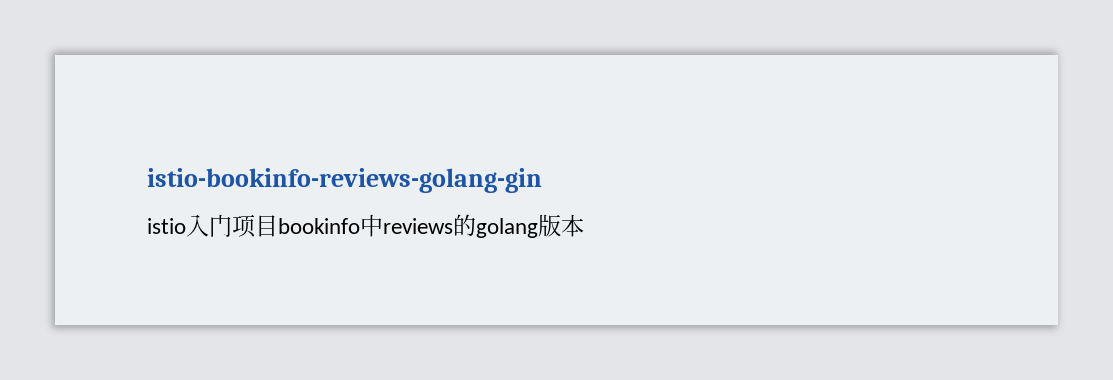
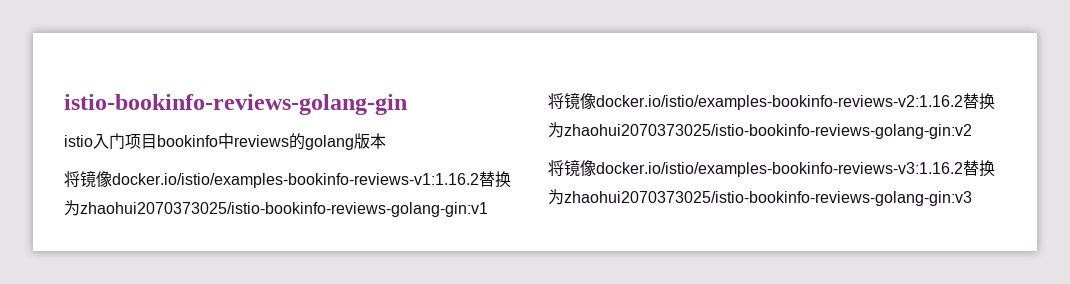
(584, 225) none -> [64,170,511,188] [64,200,488,217] [548,92,995,110] [548,122,972,139] [548,159,995,177] [548,189,972,206] // 将镜像docker.io/istio/examples-bookinfo-reviews-v1:1.16.2替换为zhaohui2070373025/istio-bookinfo-reviews-golang-gin:v1 // 将镜像docker.io/istio/examples-bookinfo-reviews-v2:1.16.2替换为zhaohui2070373025/istio-bookinfo-reviews-golang-gin:v2 // 将镜像docker.io/istio/examples-bookinfo-reviews-v3:1.16.2替换为zhaohui2070373025/istio-bookinfo-reviews-golang-gin:v3

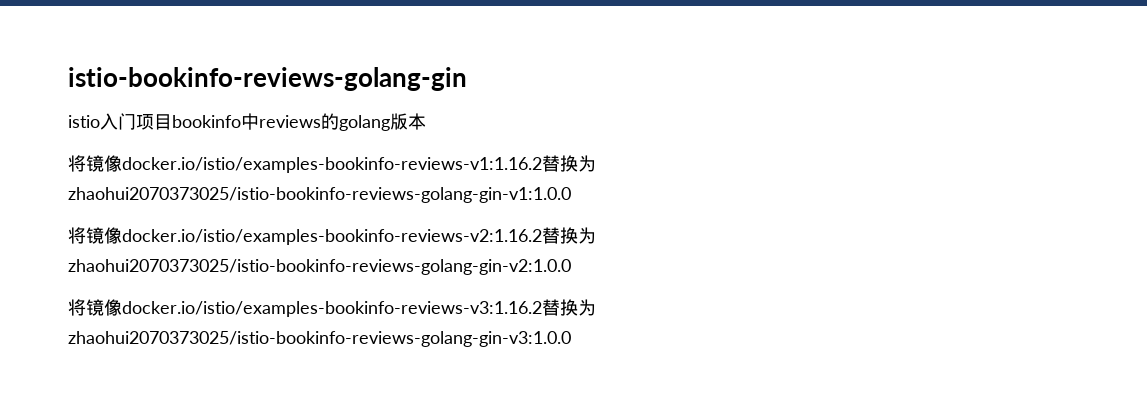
[80,202,488,217] zhaohui2070373025/istio-bookinfo-reviews-golang-gin:v1 -> [68,187,571,203] zhaohui2070373025/istio-bookinfo-reviews-golang-gin-v1:1.0.0
[564,124,972,139] zhaohui2070373025/istio-bookinfo-reviews-golang-gin:v2 -> [68,259,571,275] zhaohui2070373025/istio-bookinfo-reviews-golang-gin-v2:1.0.0
[564,191,972,206] zhaohui2070373025/istio-bookinfo-reviews-golang-gin:v3 -> [68,331,571,347] zhaohui2070373025/istio-bookinfo-reviews-golang-gin-v3:1.0.0

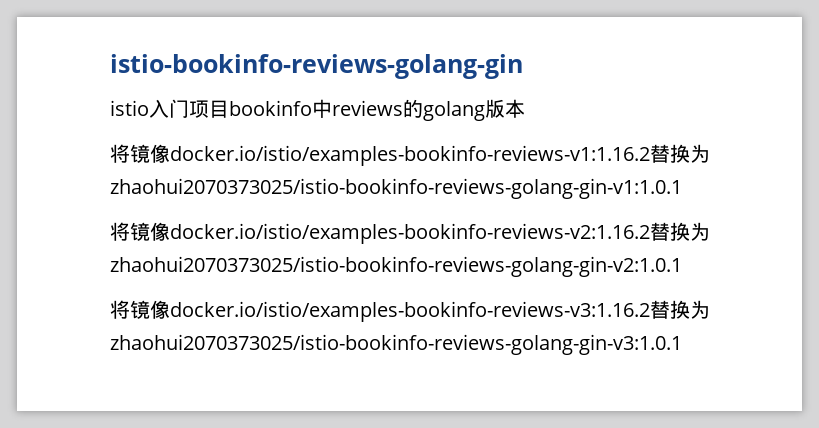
[68,187,571,203] zhaohui2070373025/istio-bookinfo-reviews-golang-gin-v1:1.0.0 -> [110,178,682,199] zhaohui2070373025/istio-bookinfo-reviews-golang-gin-v1:1.0.1
[68,259,571,275] zhaohui2070373025/istio-bookinfo-reviews-golang-gin-v2:1.0.0 -> [110,256,682,277] zhaohui2070373025/istio-bookinfo-reviews-golang-gin-v2:1.0.1
[68,331,571,347] zhaohui2070373025/istio-bookinfo-reviews-golang-gin-v3:1.0.0 -> [110,334,682,355] zhaohui2070373025/istio-bookinfo-reviews-golang-gin-v3:1.0.1

